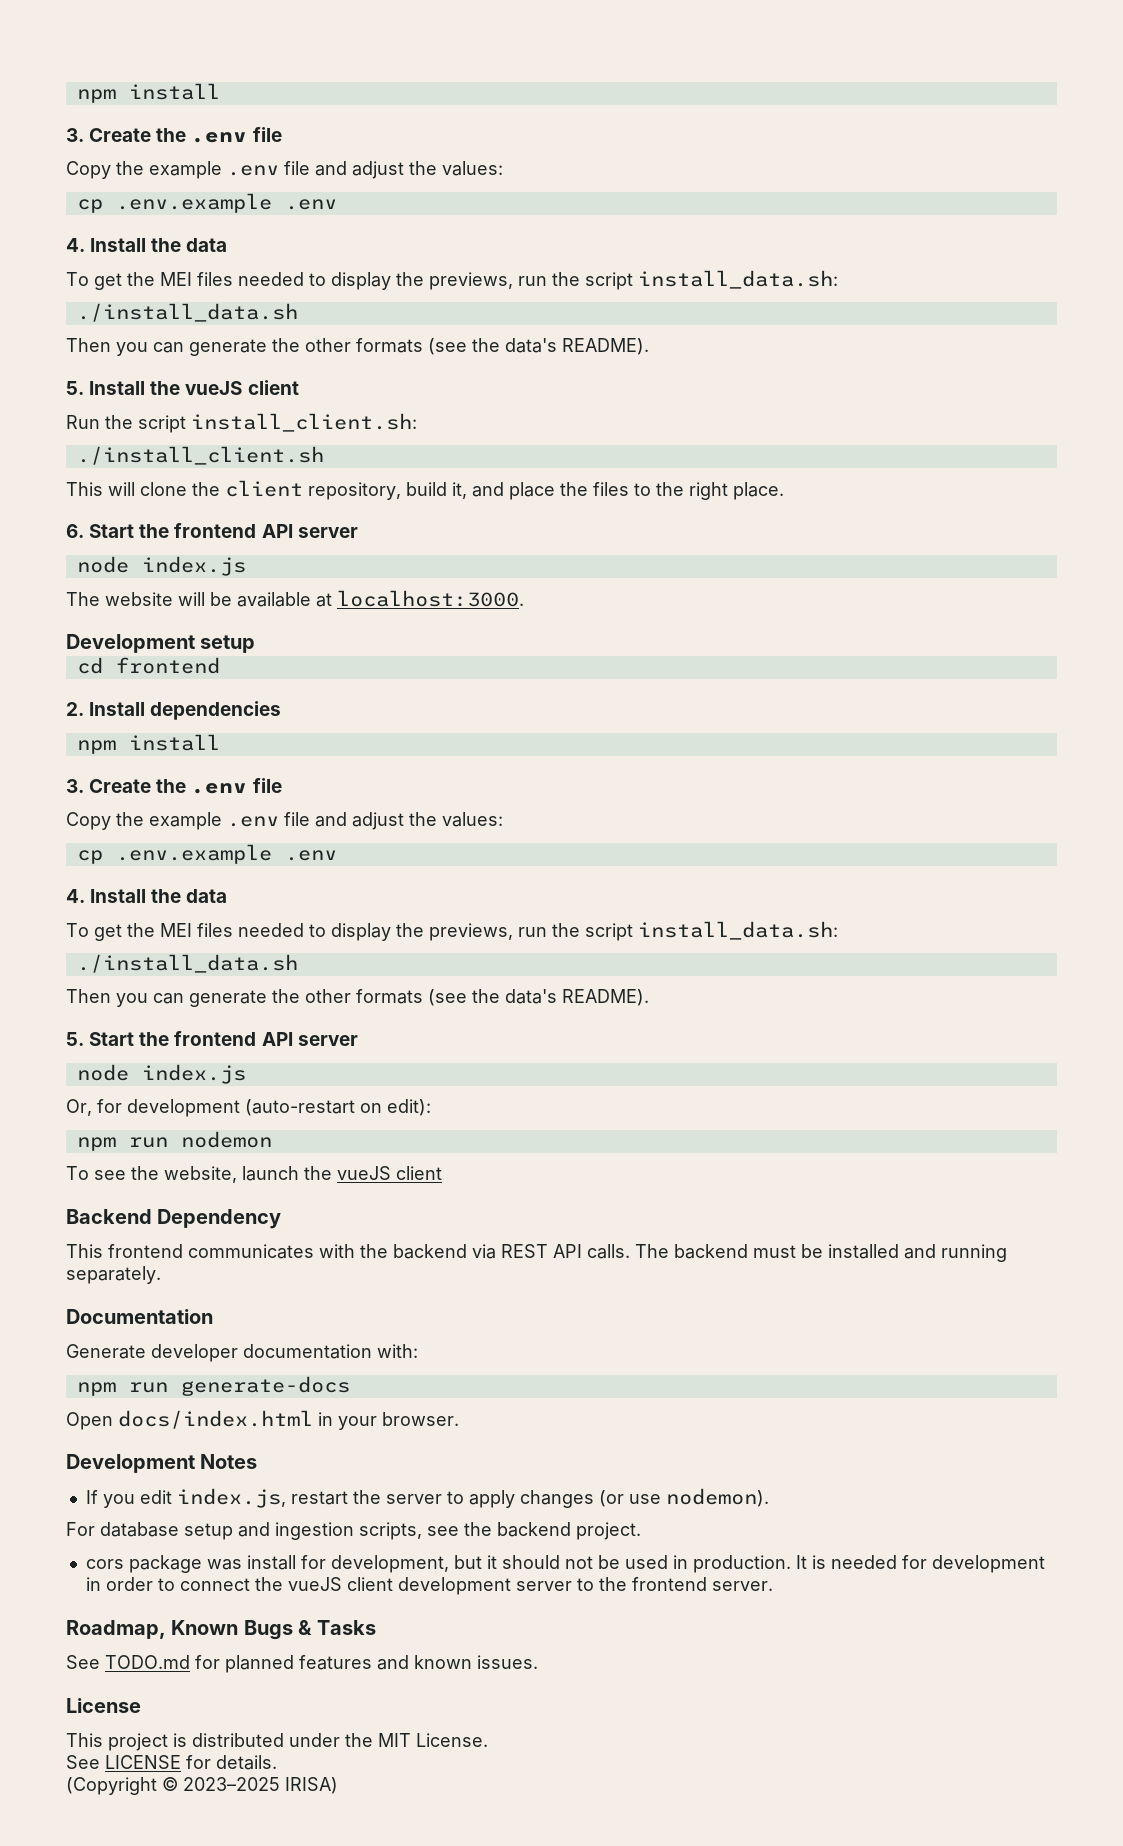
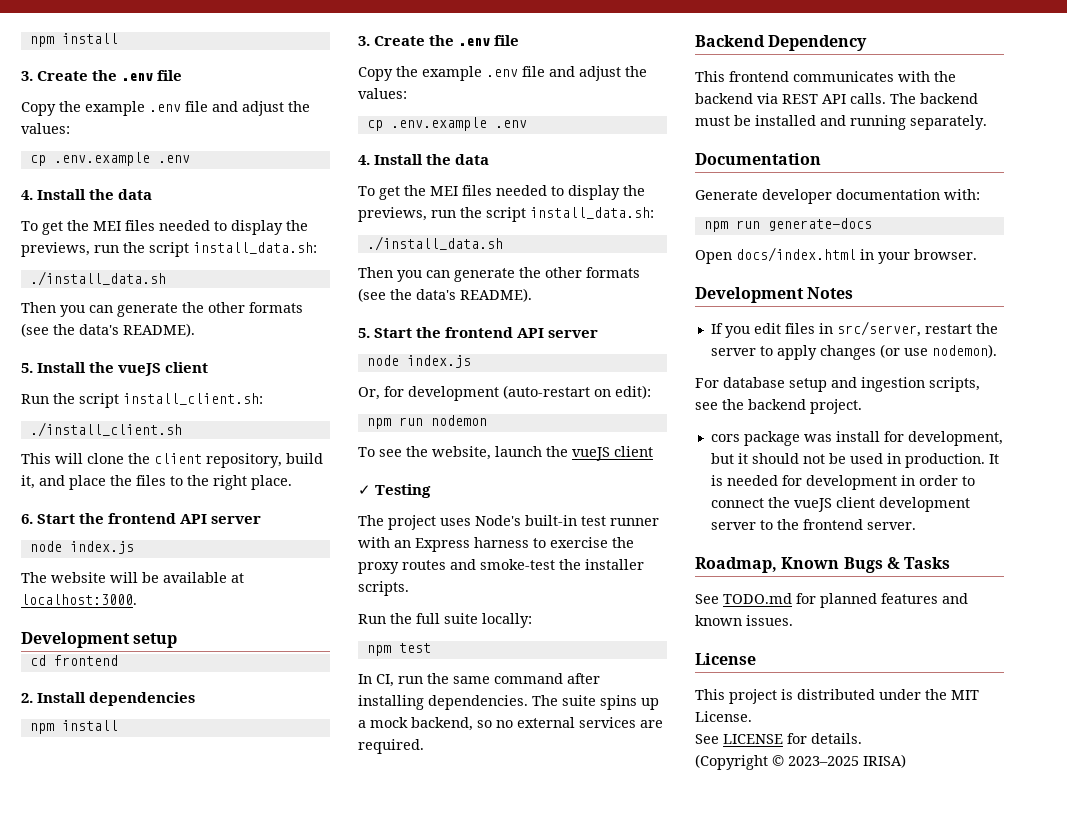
(442, 1173) none -> [358,484,432,498] [358,515,659,530] [358,537,634,552] [358,559,644,574] [358,581,409,596] [358,613,532,628] [366,643,431,656] [358,673,600,687] [358,695,659,710] [358,717,663,731] [358,739,424,754] // ✓ Testing // The project uses Node's built-in test runner with an Express harness to exercise the proxy routes and smoke-test the installer scripts. // Run the full suite locally: // npm test // In CI, run the same command after installing dependencies. The suite spins up a mock backend, so no external services are required.
[176,1488,286,1508] index.js, -> [784,321,921,337] files in src/server,

